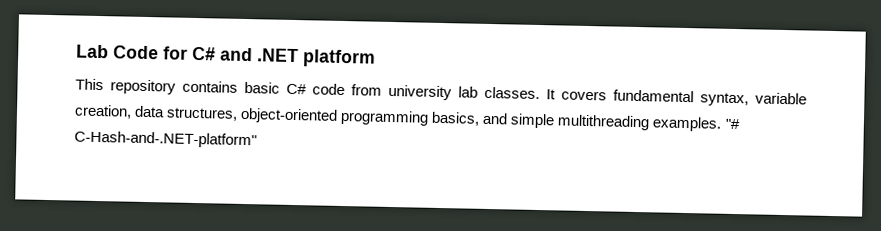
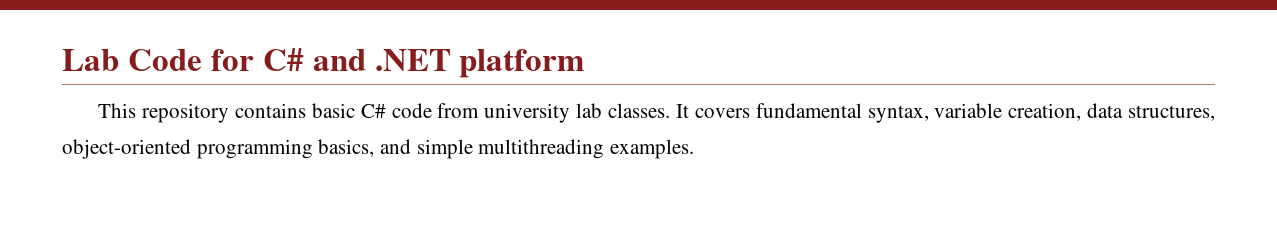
[724,118,740,130] [74,130,257,149] "# C-Hash-and-.NET-platform" -> (695, 149) none

